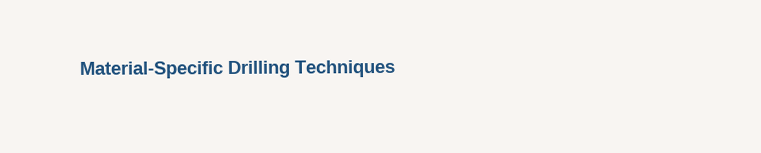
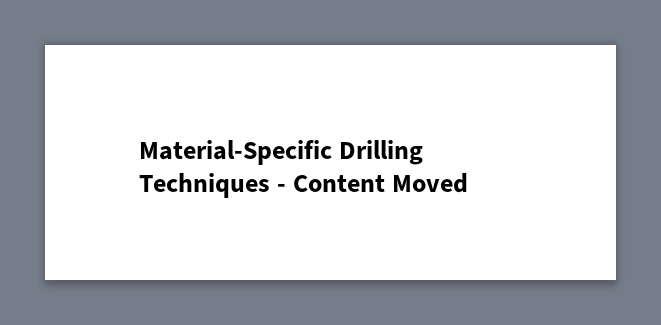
(396, 68) none -> [277,173,469,193] - Content Moved

